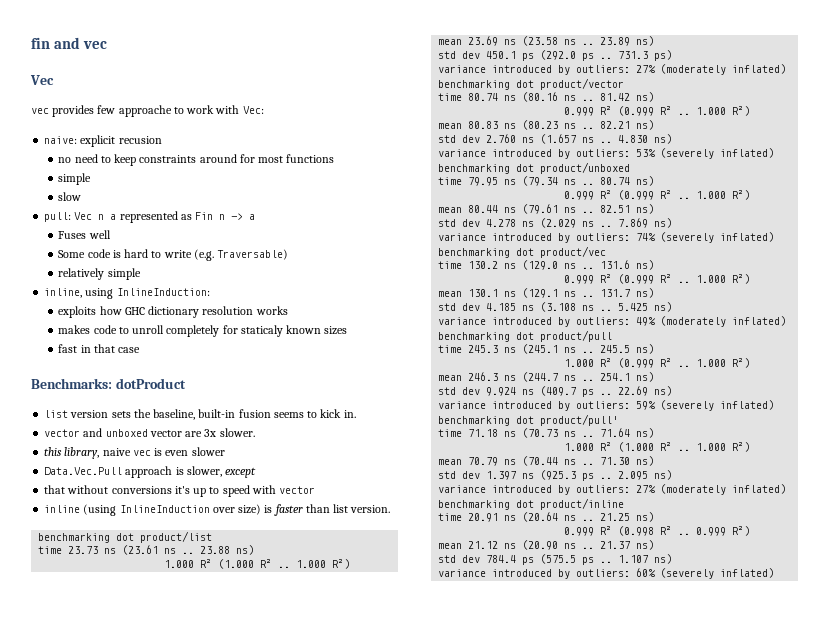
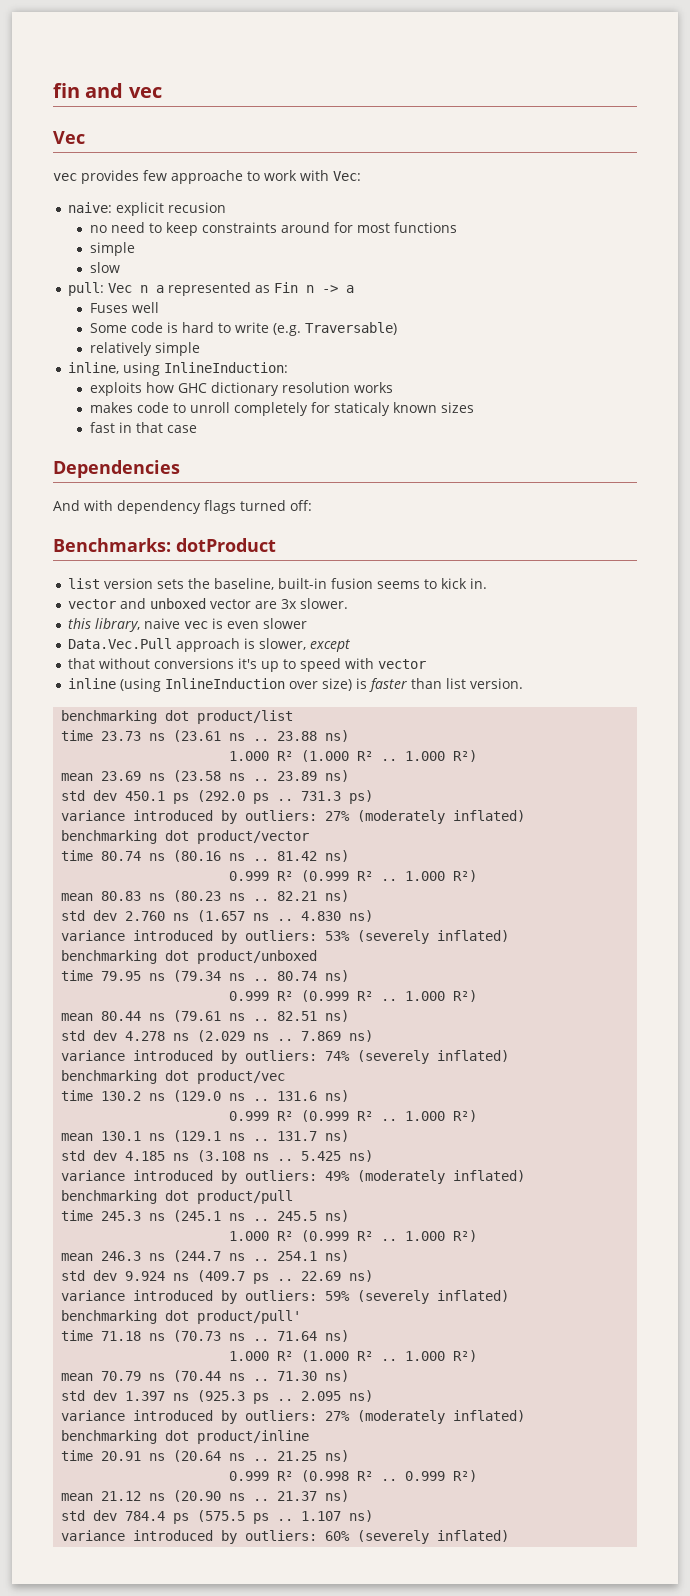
(141, 350) none -> [53,460,180,478] [53,500,312,514] // Dependencies // And with dependency flags turned off:

